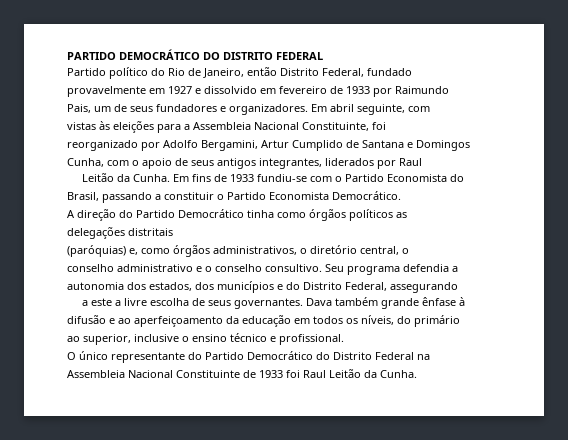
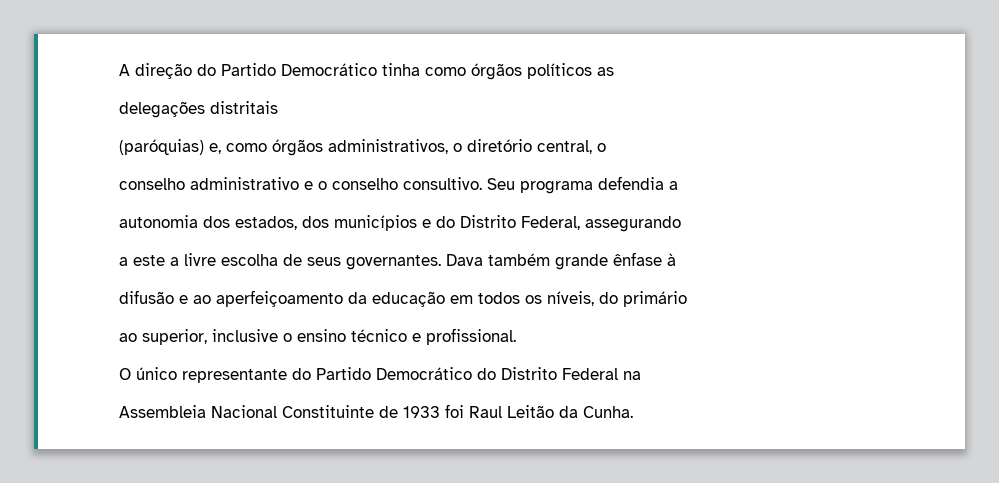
[67,49,323,60] [67,67,412,79] [67,86,449,97] [67,104,430,115] [67,121,386,133] [67,140,470,151] [67,158,422,169] [82,173,465,182] [67,191,401,203] PARTIDO DEMOCRÁTICO DO DISTRITO FEDERAL // Partido político do Rio de Janeiro, então Distrito Federal, fundado // provavelmente em 1927 e dissolvido em fevereiro de 1933 por Raimundo // Pais, um de seus fundadores e organizadores. Em abril seguinte, com // vistas às eleições para a Assembleia Nacional Constituinte, foi // reorganizado por Adolfo Bergamini, Artur Cumplido de Santana e Domingos // Cunha, com o apoio de seus antigos integrantes, liderados por Raul // Leitão da Cunha. Em fins de 1933 fundiu-se com o Partido Economista do // Brasil, passando a constituir o Partido Economista Democrático. // -> (119, 70) none

